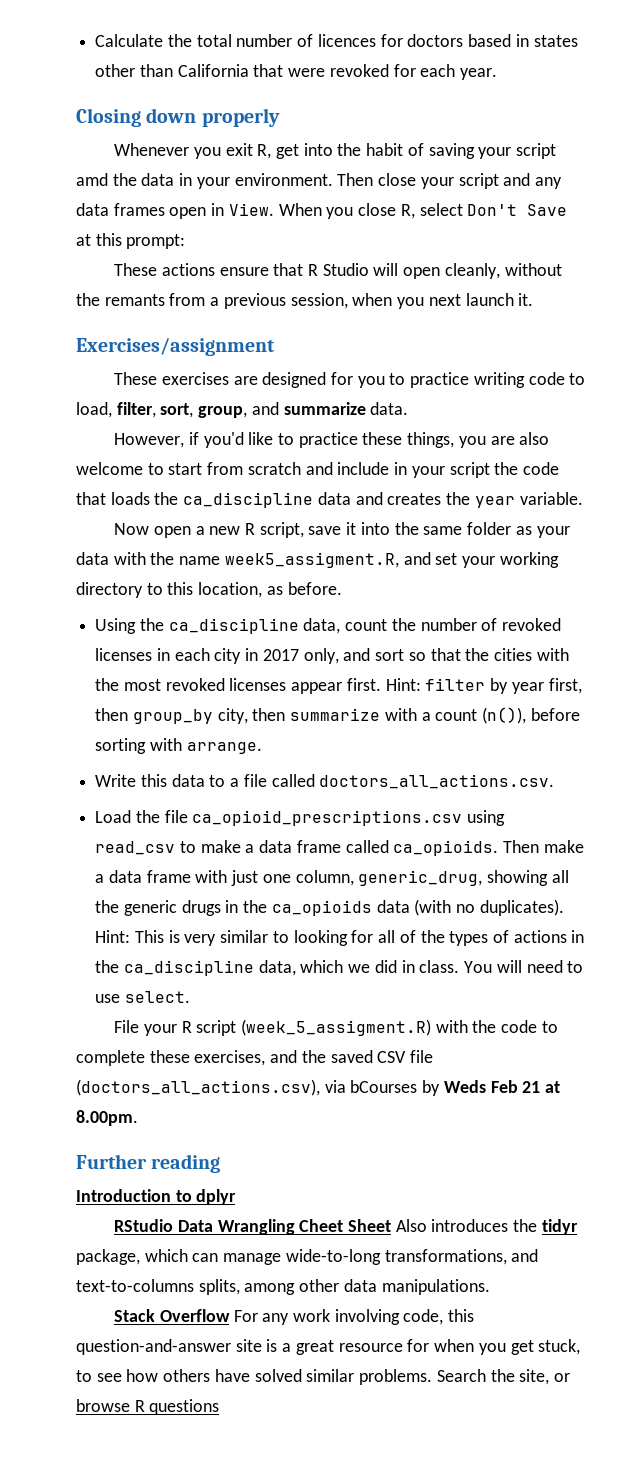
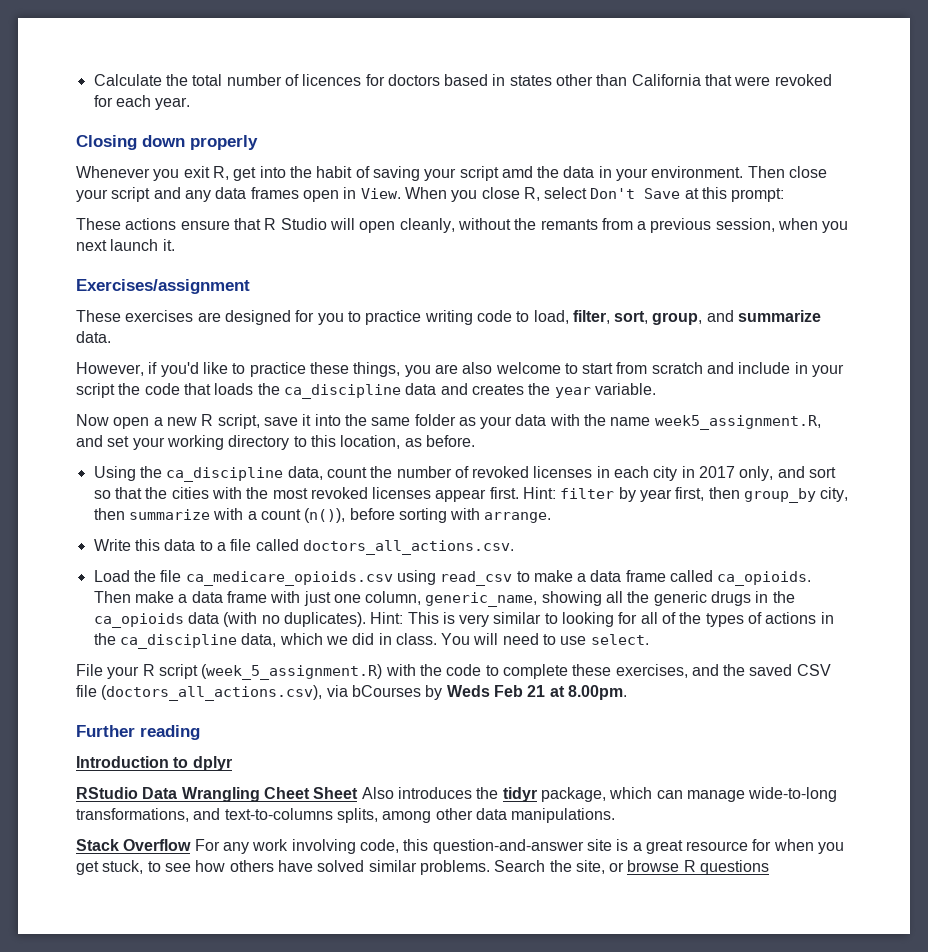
[224,552,399,568] week5_assigment.R, -> [654,415,821,430] week5_assignment.R,
[192,810,463,826] ca_opioid_prescriptions.csv -> [185,571,393,586] ca_medicare_opioids.csv
[358,870,483,886] generic_drug, -> [425,592,538,607] generic_name,
[240,1019,431,1036] (week_5_assigment.R) -> [201,664,383,680] (week_5_assignment.R)

